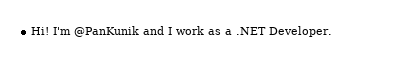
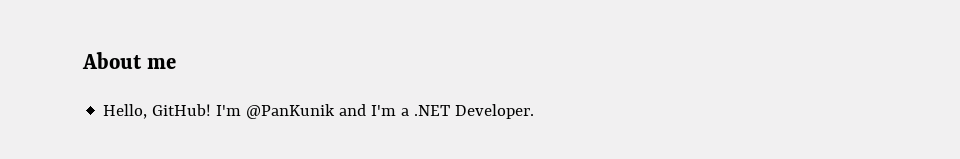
[31,26,222,37] Hi! I'm @PanKunik and I work as -> [82,52,177,69] [103,104,397,119] About me // Hello, GitHub! I'm @PanKunik and I'm

